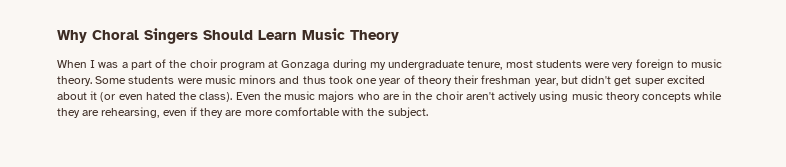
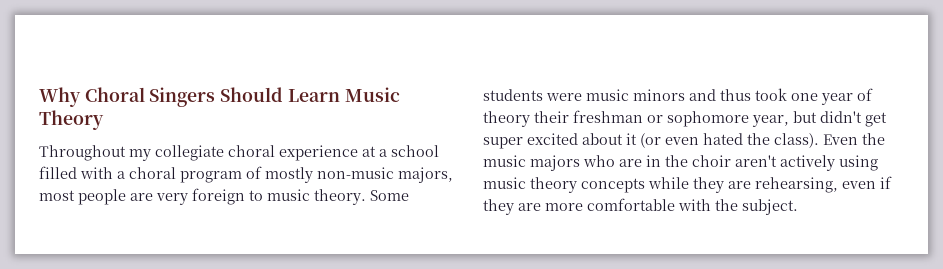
[57,59,611,70] When I was a part of the choir program at Gonzaga during my undergraduate tenure, most students were -> [39,145,439,161] [39,166,453,183] [39,189,153,205] Throughout my collegiate choral experience at a school filled with a choral program of mostly non-music majors, most people are
(532, 79) none -> [647,111,749,127] or sophomore

